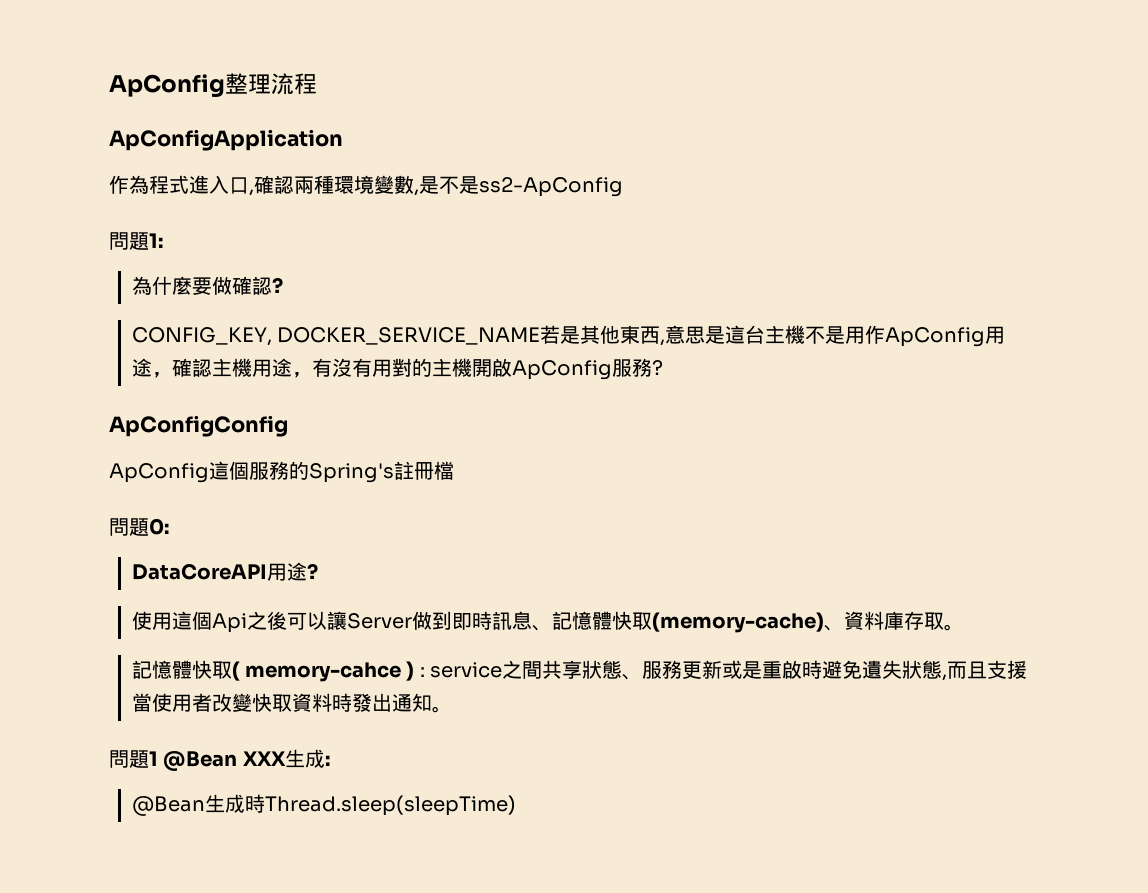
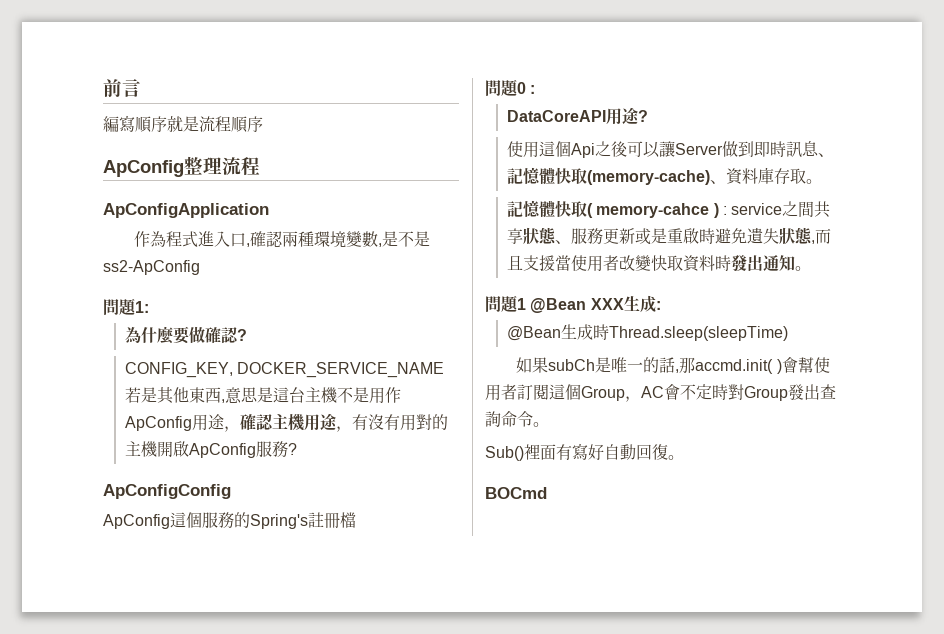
(109, 86) none -> [103,79,141,97] [103,115,263,133] 前言 // 編寫順序就是流程順序 //
[149,518,169,535] 0: -> [517,82,536,94] 0 :
(516, 805) none -> [516,357,830,374] [485,384,836,402] [485,411,549,427] [485,443,684,461] [485,487,547,499] // 如果subCh是唯一的話,那accmd.init( )會幫使用者訂閱這個Group，AC會不定時對Group發出查詢命令。 // Sub()裡面有寫好自動回復。 // BOCmd

